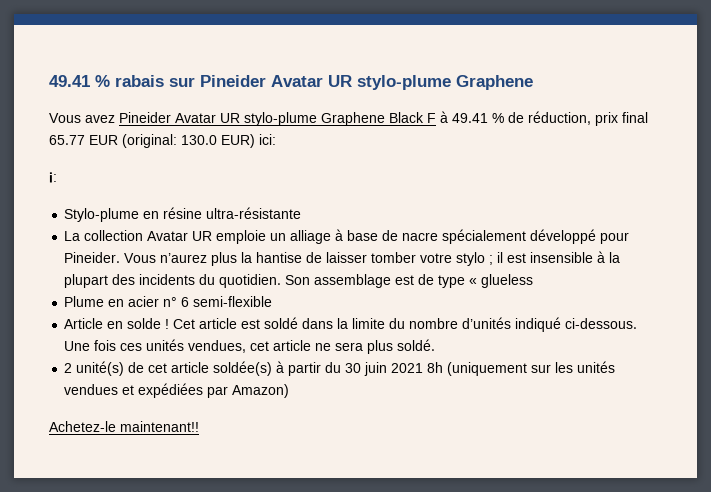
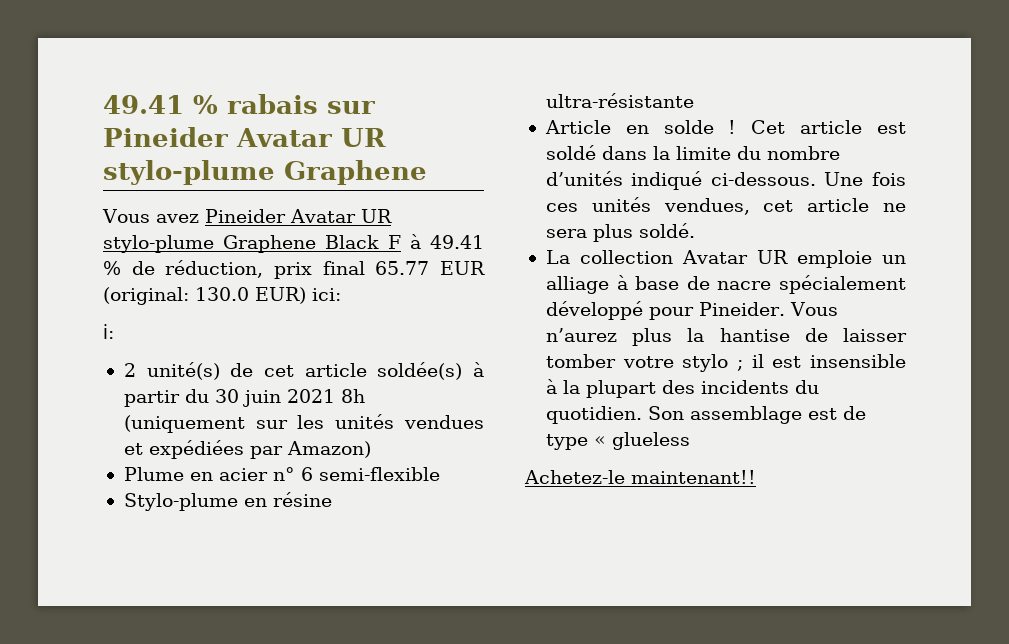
[64,207,302,222] Stylo-plume en résine ultra-résistante -> [123,362,484,380] [123,389,365,407] [123,414,484,433] [123,440,371,459] [123,467,440,481] [123,492,332,511] [545,93,694,108] [544,120,906,134] [545,145,840,160] [545,171,906,190] [545,197,906,215] [545,223,695,242] 2 unité(s) de cet article soldée(s) à partir du 30 juin 2021 8h (uniquement sur les unités vendues et expédiées par Amazon) // Plume en acier n° 6 semi-flexible // Stylo-plume en résine ultra-résistante // Article en solde ! Cet article est soldé dans la limite du nombre d’unités indiqué ci-dessous. Une fois ces unités vendues, cet article ne sera plus soldé.
[64,296,273,307] [64,317,638,332] [64,339,436,354] [64,361,616,376] [64,383,290,398] // Plume en acier n° 6 semi-flexible // Article en solde ! Cet article est soldé dans la limite du nombre d’unités indiqué ci-dessous. Une fois ces unités vendues, cet article ne sera plus soldé. // 2 unité(s) de cet article soldée(s) à partir du 30 juin 2021 8h (uniquement sur les unités vendues et expédiées par Amazon) -> (690, 441) none

